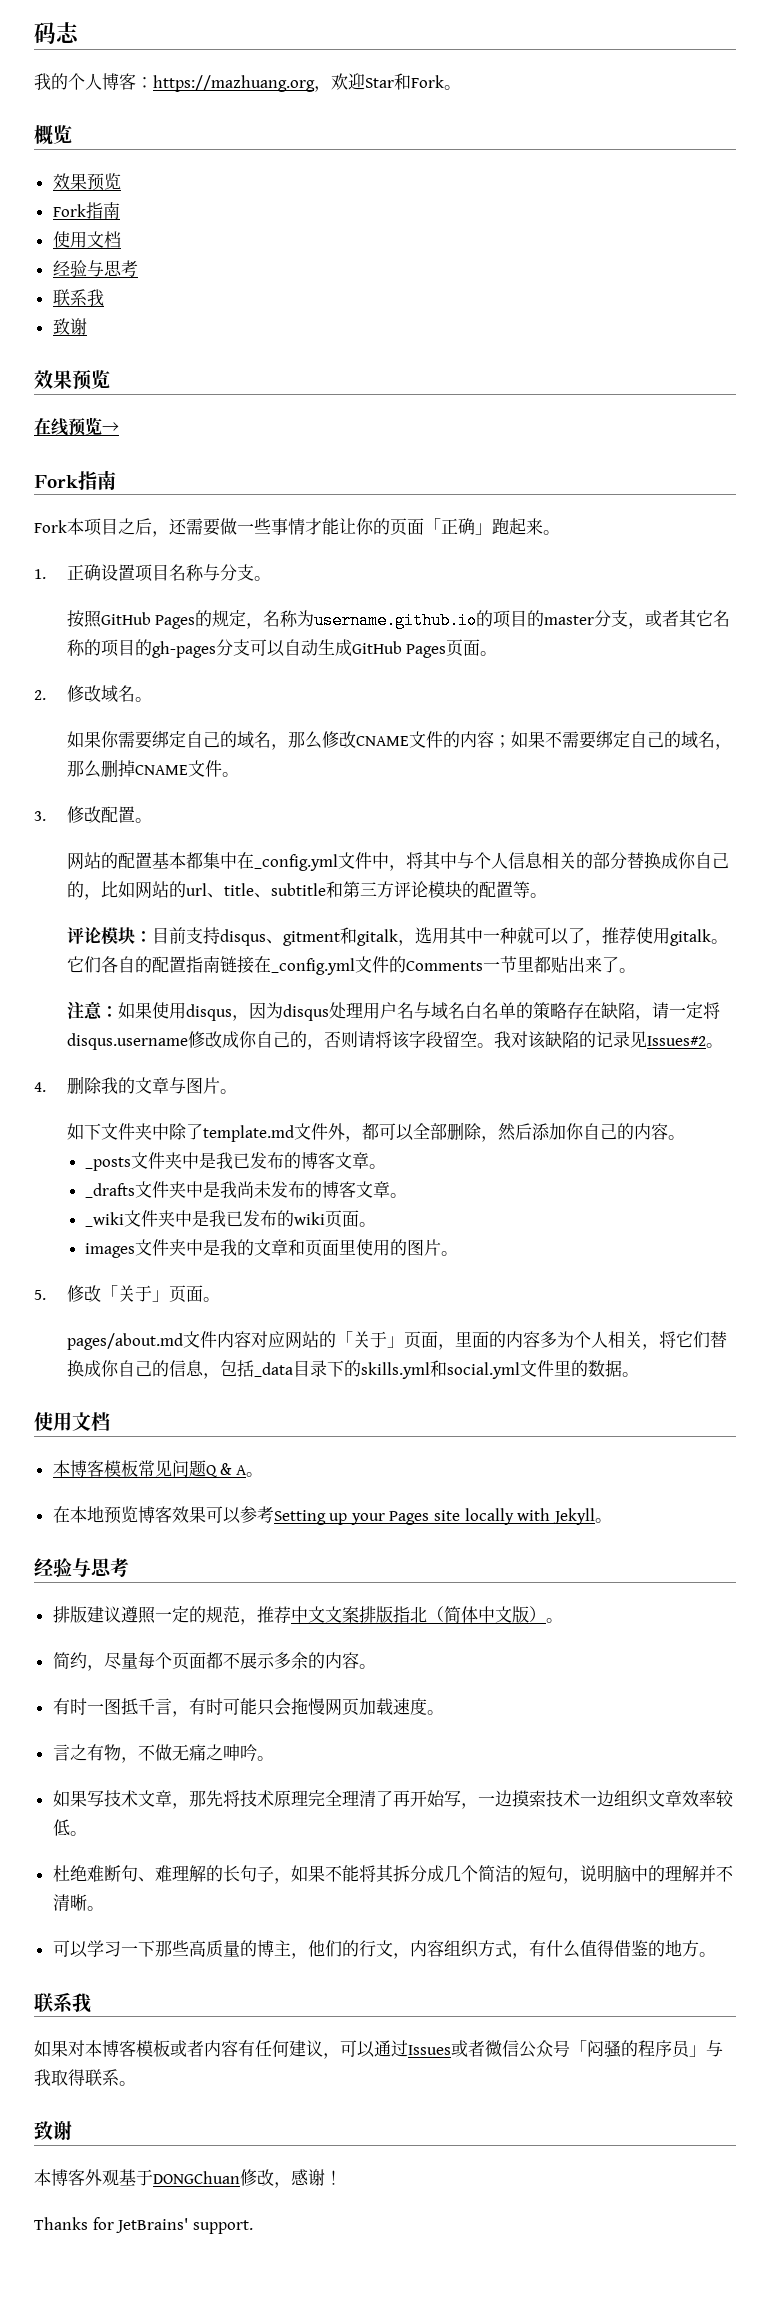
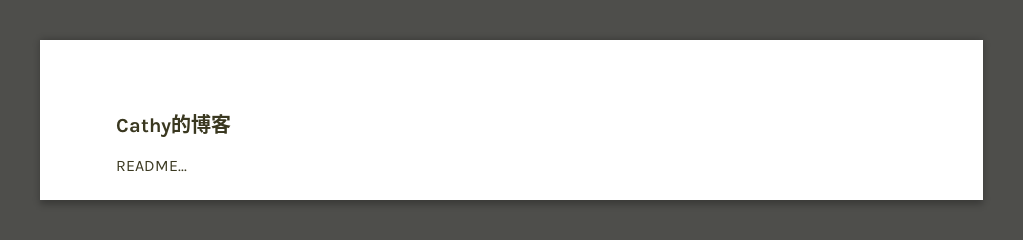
[34,22,80,44] [34,73,461,92] [34,125,72,145] [52,173,121,191] [52,202,120,219] [52,231,121,248] [52,260,138,277] [52,289,104,306] [52,318,87,335] [34,370,110,390] [34,417,119,436] [34,470,116,490] [34,518,560,537] [34,564,271,582] [66,609,731,629] [66,639,498,658] [34,685,152,703] [66,730,732,750] [66,759,239,778] [34,806,152,823] [66,851,729,871] [66,881,547,900] [66,926,728,946] [66,956,636,975] [66,1001,720,1021] [66,1031,723,1050] [34,1076,237,1094] [66,1122,685,1142] [85,1152,387,1171] [85,1181,408,1198] [85,1210,377,1228] [85,1239,459,1258] [34,1285,220,1303] [66,1331,727,1350] [66,1360,639,1379] [34,1412,110,1431] [52,1460,263,1477] [52,1506,612,1525] [34,1558,129,1577] [52,1606,563,1625] [52,1652,376,1671] [52,1698,444,1717] [52,1744,274,1763] [52,1790,734,1809] [52,1819,87,1836] [52,1864,733,1884] [52,1894,104,1911] [52,1940,716,1959] [34,1992,91,2013] [34,2040,723,2059] [34,2069,136,2086] [34,2121,72,2140] [34,2169,342,2188] [34,2217,253,2234] 码志 // 我的个人博客：https://mazhuang.org，欢迎Star和Fork。 // 概览 // 效果预览 // Fork指南 // 使用文档 // 经验与思考 // 联系我 // 致谢 // 效果预览 // 在线预览→ // Fork指南 // Fork本项目之后，还需要做一些事情才能让你的页面「正确」跑起来。 // 1.正确设置项目名称与分支。 // 按照GitHub Pages的规定，名称为username.github.io的项目的master分支，或者其它名称的项目的gh-pages分支可以自动生成GitHub Pages页面。 // 2.修改域名。 // 如果你需要绑定自己的域名，那么修改CNAME文件的内容；如果不需要绑定自己的域名，那么删掉CNAME文件。 // 3.修改配置。 // 网站的配置基本都集中在_config.yml文件中，将其中与个人信息相关的部分替换成你自己的，比如网站的url、title、subtitle和第三方评论模块的配置等。 // 评论模块：目前支持disqus、gitment和gitalk，选用其中一种就可以了，推荐使用gitalk。它们各自的配置指南链接在_config.yml文件的Comments一节里都贴出来了。 // 注意：如果使用disqus，因为disqus处理用户名与域名白名单的策略存在缺陷，请一定将disqus.username修改成你自己的，否则请将该字段留空。我对该缺陷的记录见Issues#2。 // 4.删除我的文章与图片。 // 如下文件夹中除了template.md文件外，都可以全部删除，然后添加你自己的内容。 // _posts文件夹中是我已发布的博客文章。 // _drafts文件夹中是我尚未发布的博客文章。 // _wiki文件夹中是我已发布的wiki页面。 // images文件夹中是我的文章和页面里使用的图片。 // 5.修改「关于」页面。 // pages/about.md文件内容对应网站的「关于」页面，里面的内容多为个人相关，将它们替换成你自己的信息，包括_data目录下的skills.yml和social.yml文件里的数据。 // 使用文档 // 本博客模板常见问题Q & A。 // 在本地预览博客效果可以参考Setting up your Pages site locally with Jekyll。 // 经验与思考 // 排版建议遵照一定的规范，推荐中文文案排版指北（简体中文版）。 // 简约，尽量每个页面都不展示多余的内容。 // 有时一图抵千言，有时可能只会拖慢网页加载速度。 // 言之有物，不做无痛之呻吟。 // 如果写技术文章，那先将技术原理完全理清了再开始写，一边摸索技术一边组织文章效率较低。 // 杜绝难断句、难理解的长句子，如果不能将其拆分成几个简洁的短句，说明脑中的理解并不清晰。 // 可以学习一下那些高质量的博主，他们的行文，内容组织方式，有什么值得借鉴的地方。 // 联系我 // 如果对本博客模板或者内容有任何建议，可以通过Issues或者微信公众号「闷骚的程序员」与我取得联系。 // 致谢 // 本博客外观基于DONGChuan修改，感谢！ // Thanks for JetBrains' support. -> [116,114,231,138] [116,160,187,172] Cathy的博客 // README...

